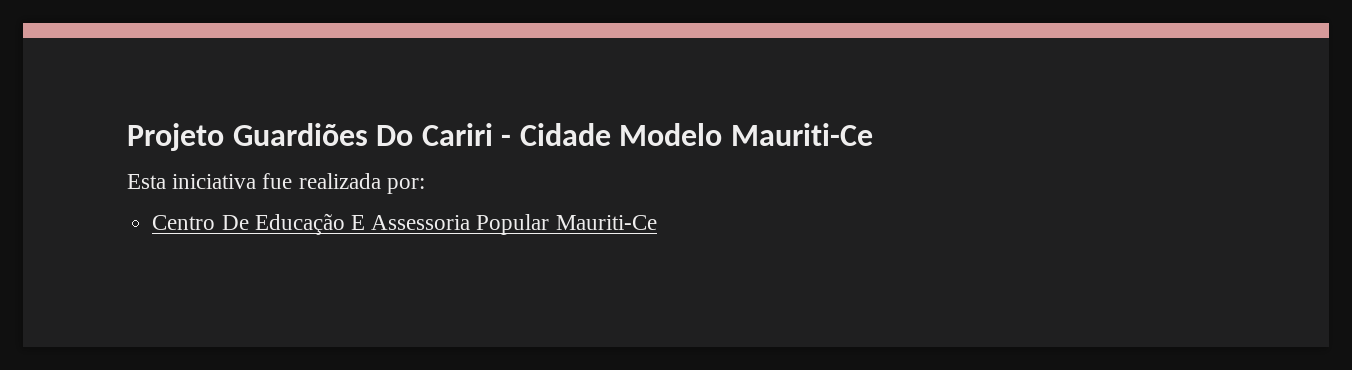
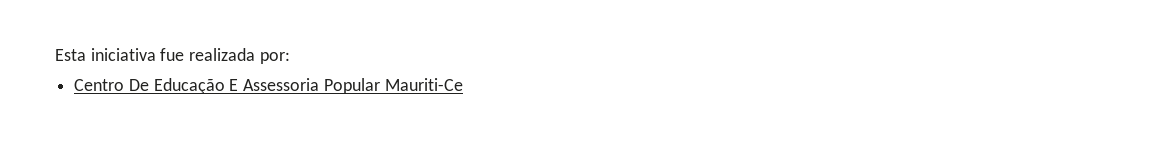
[127,123,873,151] Projeto Guardiões Do Cariri - Cidade Modelo Mauriti-Ce // -> (55, 55) none

